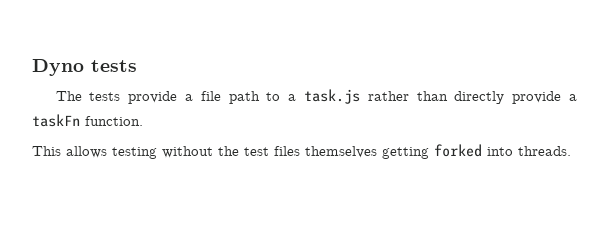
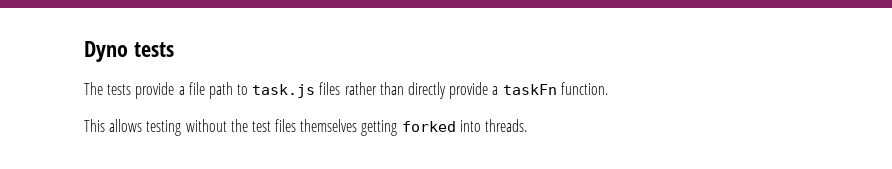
[288,89,361,104] a task.js -> [252,82,341,98] task.js files

